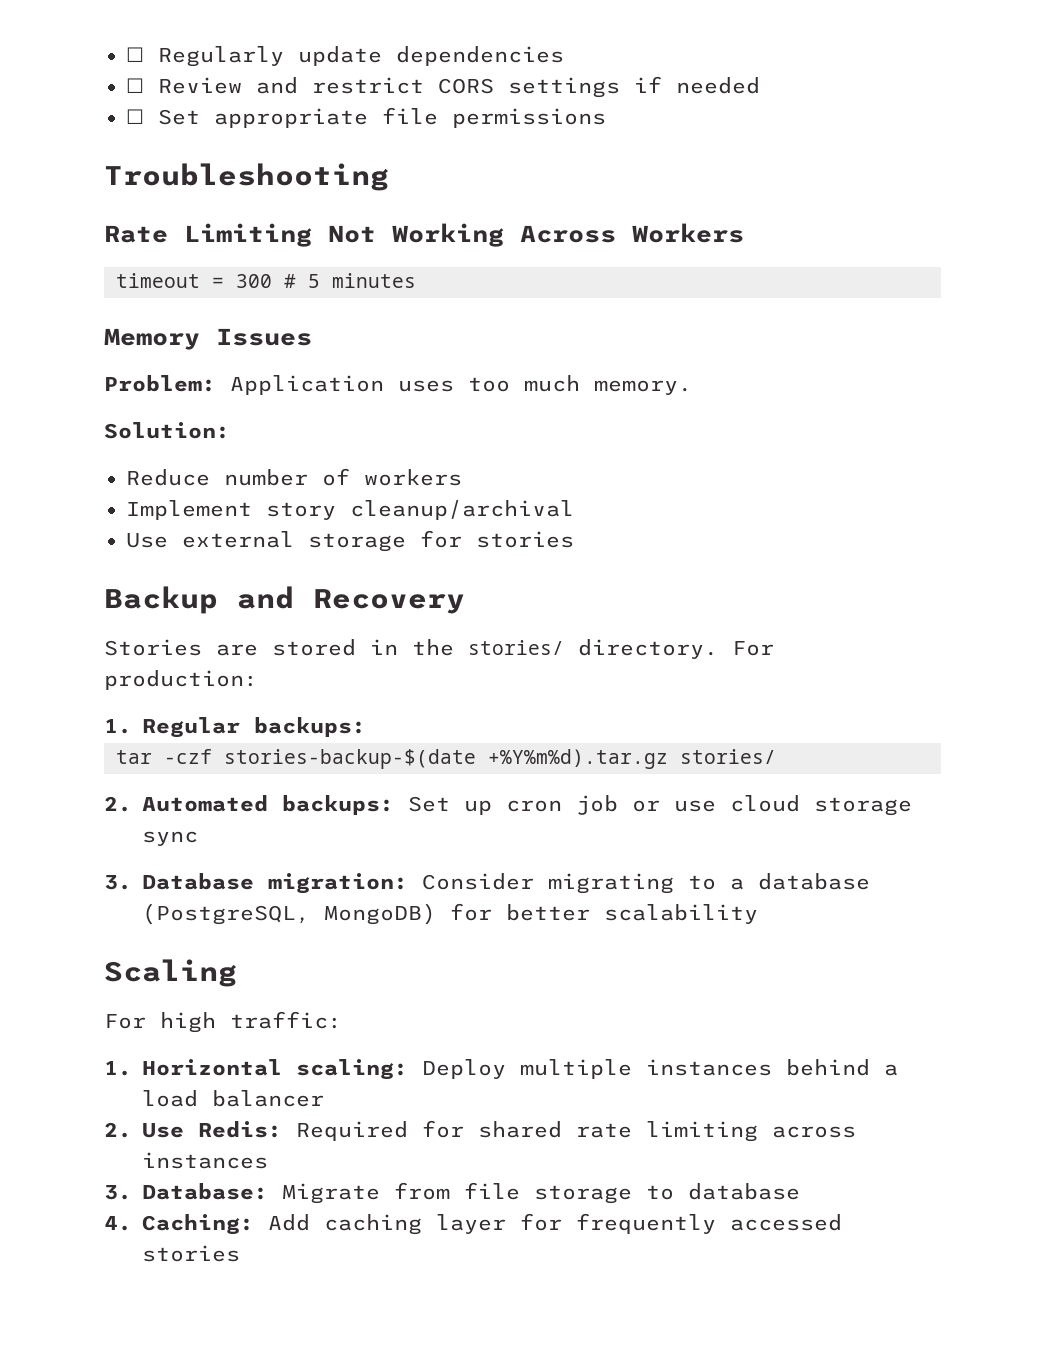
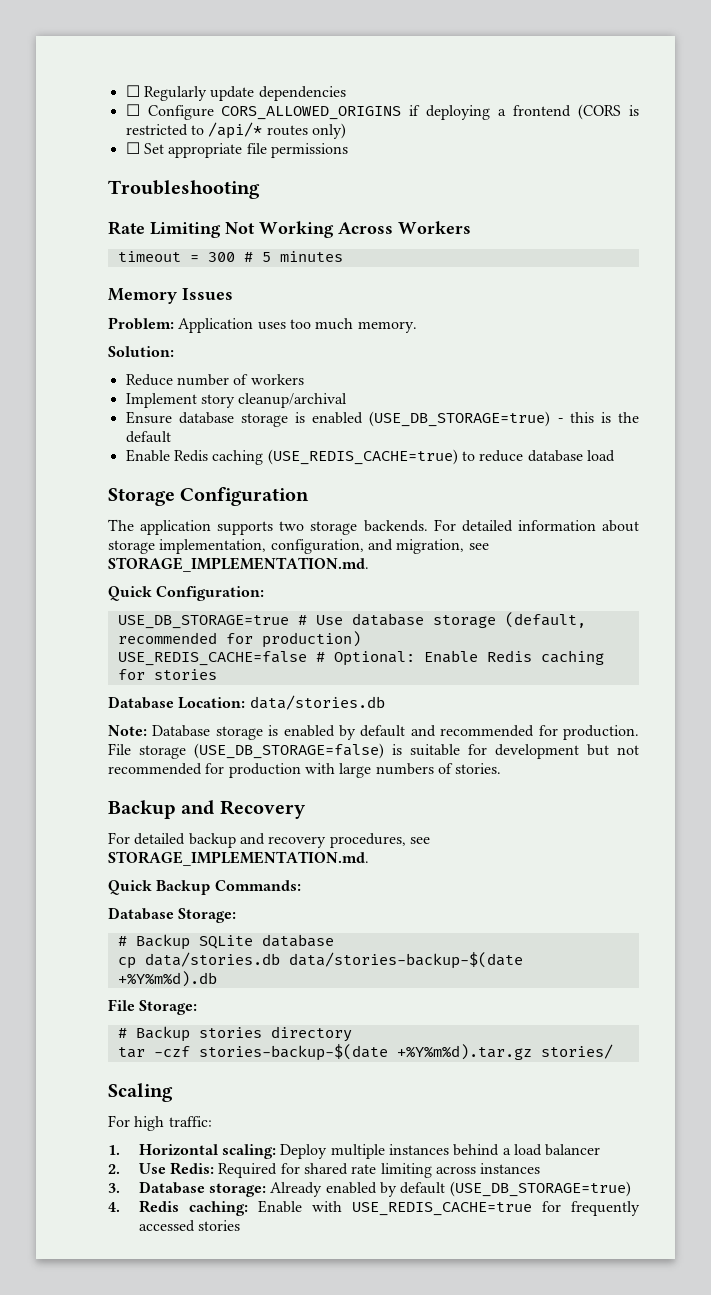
[158,76,760,98] Review and restrict CORS settings if needed -> [147,104,639,120] [125,122,346,139] Configure CORS_ALLOWED_ORIGINS if deploying a frontend (CORS is restricted to /api/* routes only)
[126,530,574,552] [104,586,465,614] [104,639,774,659] [104,670,258,690] [104,717,366,738] Use external storage for stories // Backup and Recovery // Stories are stored in the stories/ directory. For production: // 1. Regular backups: -> [125,411,639,427] [125,431,171,443] [125,449,615,465] [108,487,310,506] [108,519,639,535] [108,539,489,554] [108,557,369,572] [108,586,265,601] [117,612,586,629] [117,631,361,648] [117,650,604,666] [117,669,217,680] [108,695,385,710] [108,725,639,740] [108,743,639,759] [108,763,502,778] [108,800,306,819] [108,832,430,848] [108,851,369,866] [108,880,301,895] [108,907,237,923] [117,934,334,950] [117,952,523,969] [117,971,217,987] [108,999,198,1015] [117,1026,352,1042] Ensure database storage is enabled (USE_DB_STORAGE=true) - this is the default // Enable Redis caching (USE_REDIS_CACHE=true) to reduce database load // Storage Configuration // The application supports two storage backends. For detailed information about storage implementation, configuration, and migration, see STORAGE_IMPLEMENTATION.md. // Quick Configuration: // USE_DB_STORAGE=true # Use database storage (default, recommended for production) // USE_REDIS_CACHE=false # Optional: Enable Redis caching for stories // Database Location: data/stories.db // Note: Database storage is enabled by default and recommended for production. File storage (USE_DB_STORAGE=false) is suitable for development but not recommended for production with large numbers of stories. // Backup and Recovery // For detailed backup and recovery procedures, see STORAGE_IMPLEMENTATION.md. // Quick Backup Commands: // Database Storage: // # Backup SQLite database // cp data/stories.db data/stories-backup-$(date +%Y%m%d).db // File Storage: // # Backup stories directory
[104,795,912,816] [142,831,198,846] [104,873,870,894] [142,903,758,925] // 2. Automated backups: Set up cron job or use cloud storage sync // 3. Database migration: Consider migrating to a database (PostgreSQL, MongoDB) for better scalability -> (613, 1051) none
[142,1182,800,1204] [104,1214,506,1235] Database: Migrate from file storage to database // 4. Caching: Add caching layer -> [138,1181,631,1197] [108,1200,532,1216] Database storage: Already enabled by default (USE_DB_STORAGE=true) // 4. Redis caching: Enable with USE_REDIS_CACHE=true

